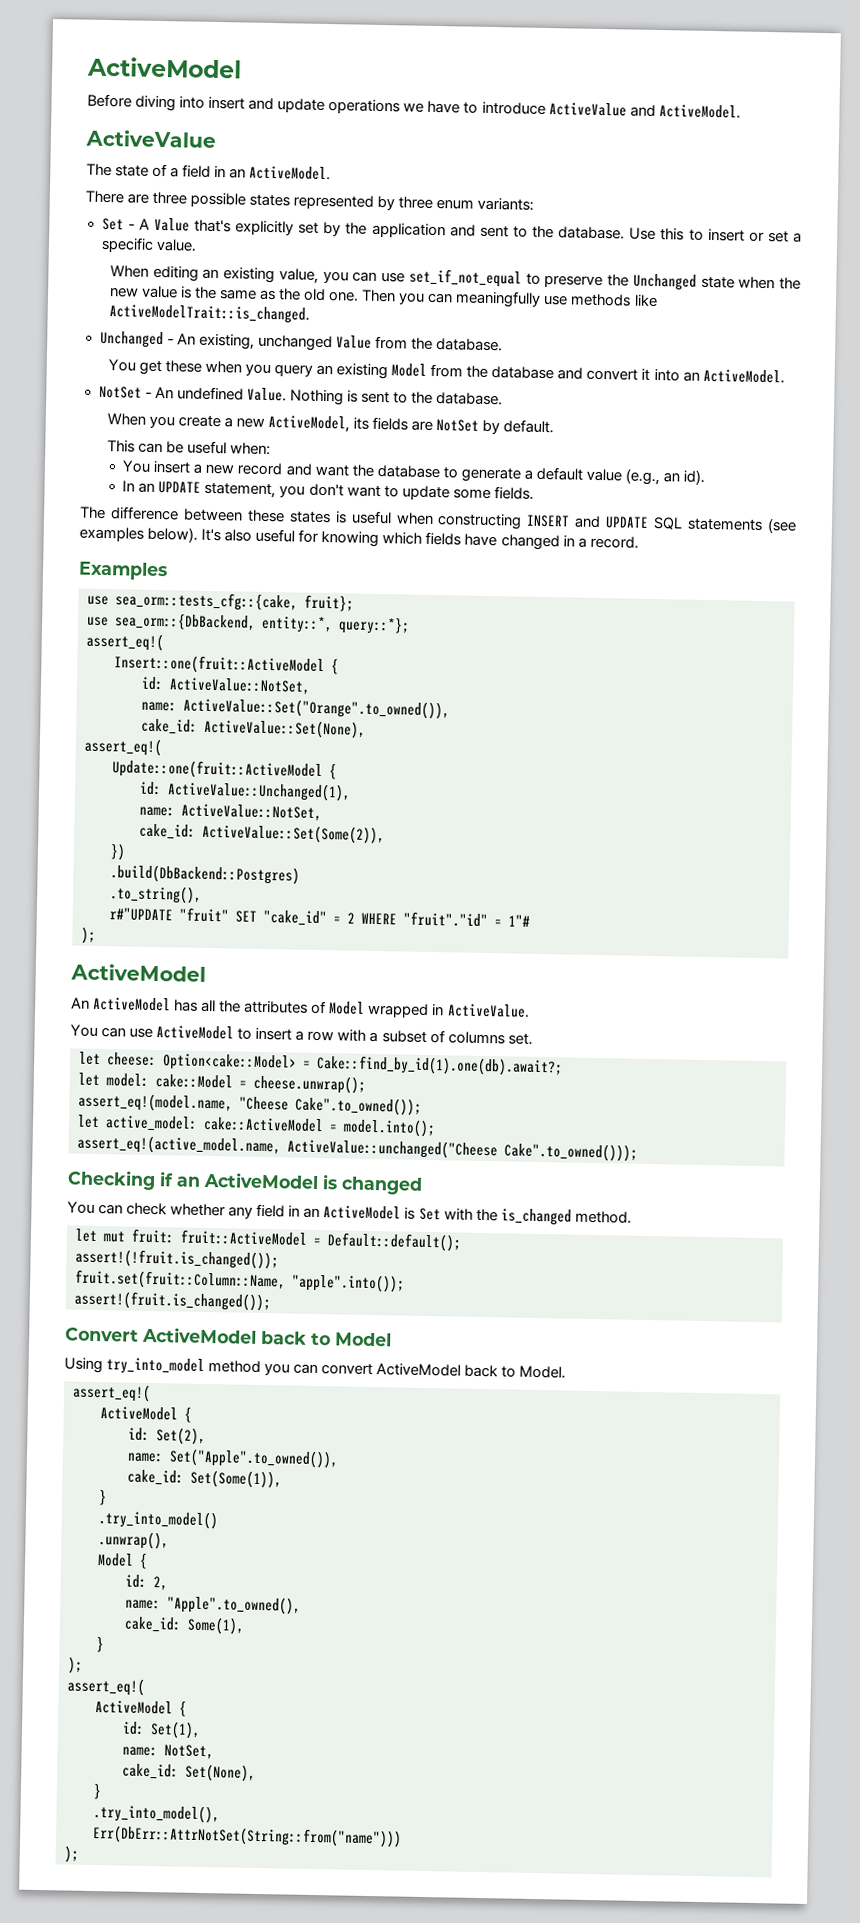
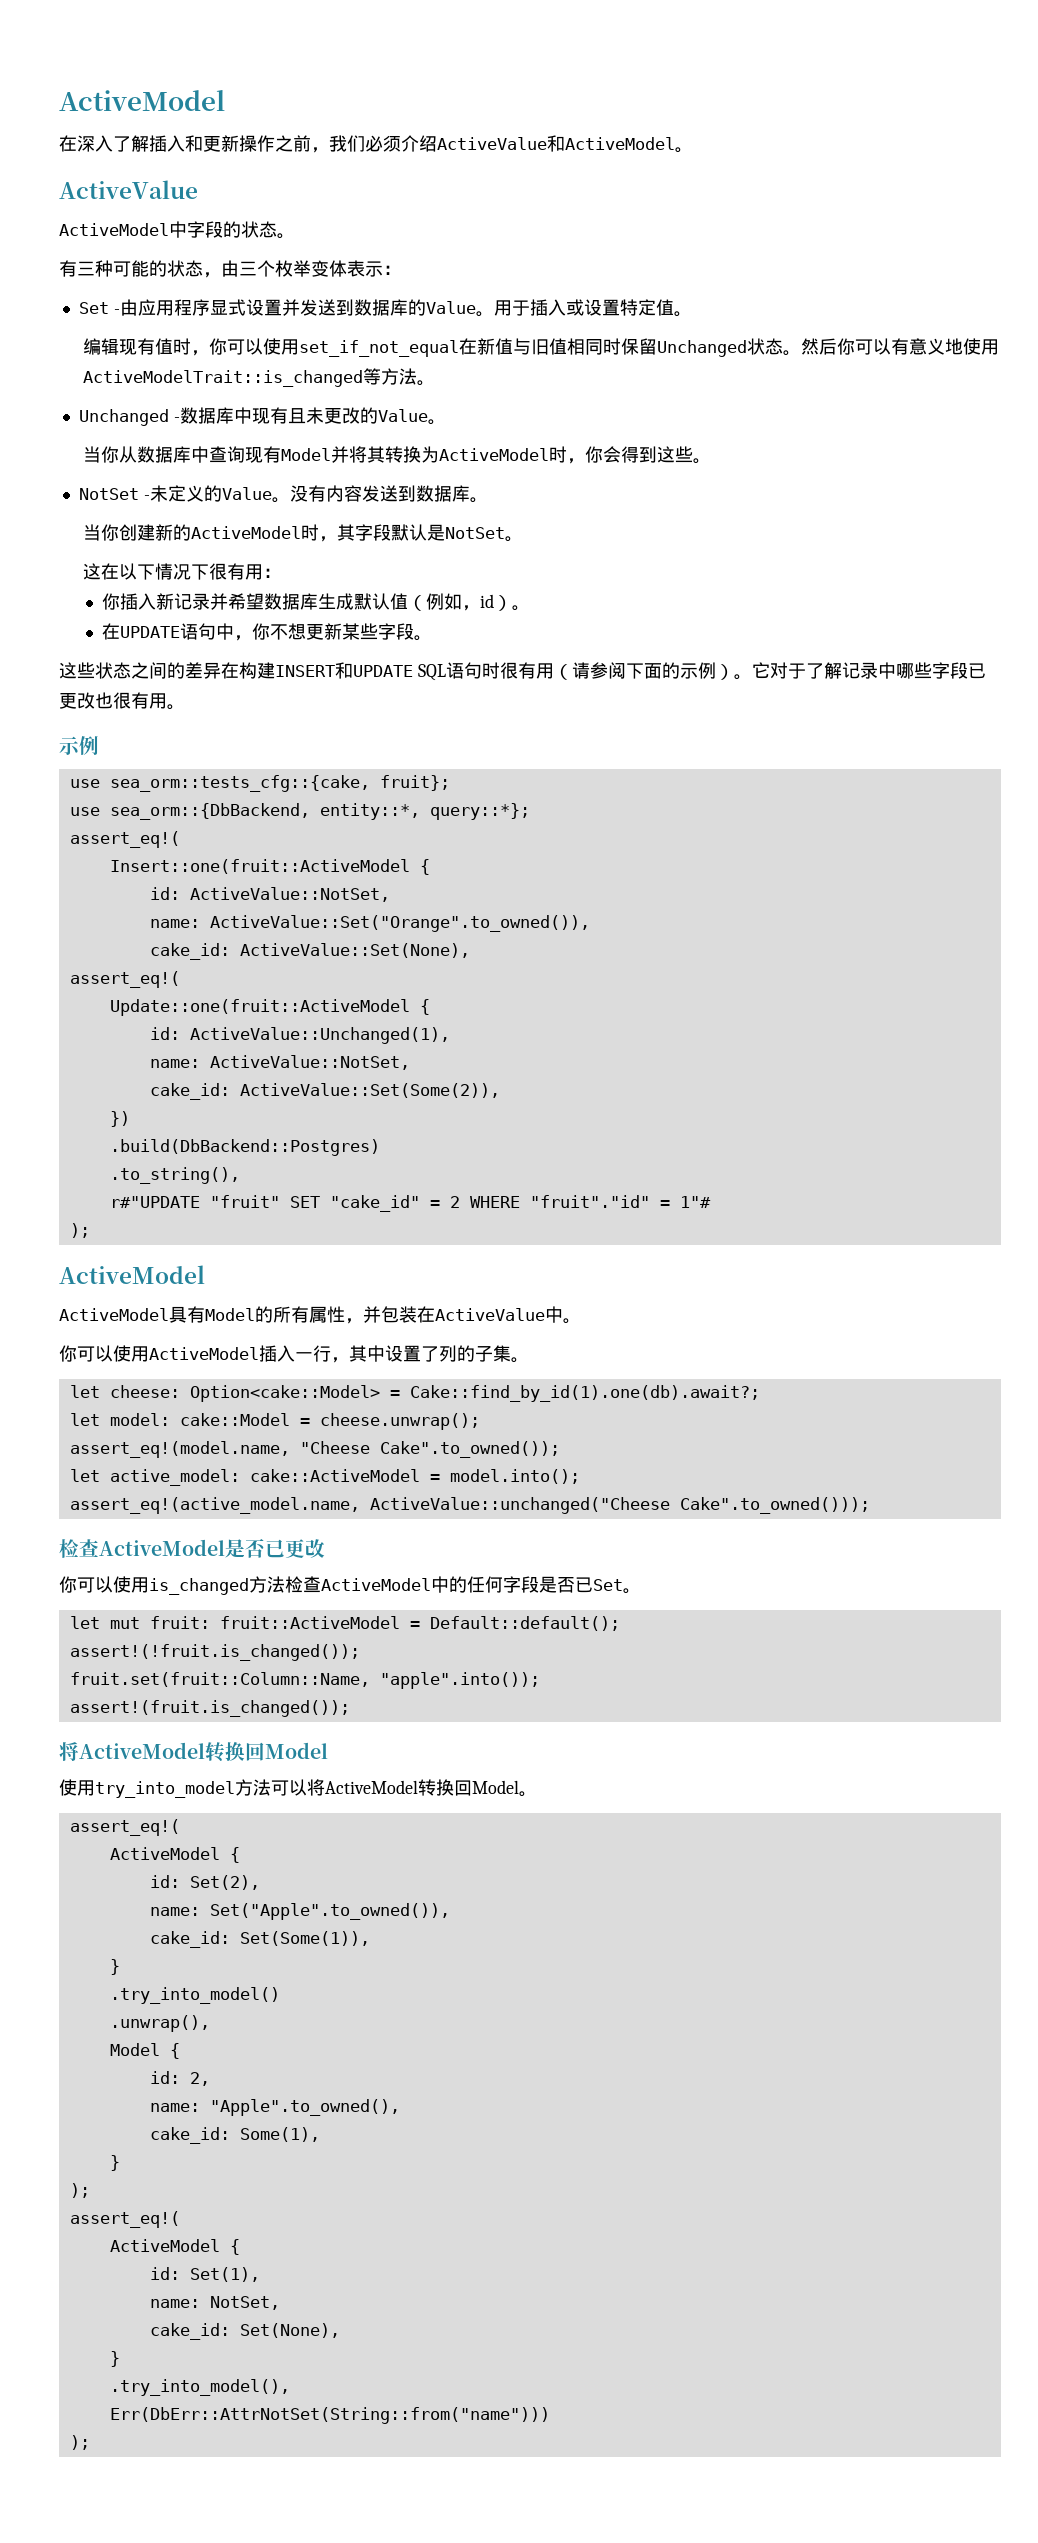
[87,56,242,79] [87,93,741,119] [85,129,217,148] [86,163,332,181] [85,190,535,211] [101,217,802,243] [100,236,197,253] [109,265,802,291] [109,285,658,308] [108,304,310,324] [99,330,503,352] [107,359,785,384] [98,385,504,406] [106,413,555,435] [106,440,271,456] [122,460,706,486] [122,480,534,501] [79,506,798,534] [79,526,639,551] [78,561,168,581] ActiveModel // Before diving into insert and update operations we have to introduce ActiveValue and ActiveModel. // ActiveValue // The state of a field in an ActiveModel. // There are three possible states represented by three enum variants: // Set - A Value that's explicitly set by the application and sent to the database. Use this to insert or set a specific value. // When editing an existing value, you can use set_if_not_equal to preserve the Unchanged state when the new value is the same as the old one. Then you can meaningfully use methods like ActiveModelTrait::is_changed. // Unchanged - An existing, unchanged Value from the database. // You get these when you query an existing Model from the database and convert it into an ActiveModel. // NotSet - An undefined Value. Nothing is sent to the database. // When you create a new ActiveModel, its fields are NotSet by default. // This can be useful when: // You insert a new record and want the database to generate a default value (e.g., an id). // In an UPDATE statement, you don't want to update some fields. // The difference between these states is useful when constructing INSERT and UPDATE SQL statements (see examples below). It's also useful for knowing which fields have changed in a record. // Examples -> [59,90,225,111] [59,135,693,153] [59,180,198,199] [59,221,295,239] [59,260,401,278] [78,299,692,317] [82,338,999,357] [82,368,435,387] [78,407,446,426] [82,446,711,464] [78,485,488,503] [82,524,523,542] [82,563,281,580] [102,593,531,611] [102,623,433,641] [59,662,986,681] [59,692,185,710] [59,736,99,755] ActiveModel // 在深入了解插入和更新操作之前，我们必须介绍ActiveValue和ActiveModel。 // ActiveValue // ActiveModel中字段的状态。 // 有三种可能的状态，由三个枚举变体表示： // Set -由应用程序显式设置并发送到数据库的Value。用于插入或设置特定值。 // 编辑现有值时，你可以使用set_if_not_equal在新值与旧值相同时保留Unchanged状态。然后你可以有意义地使用ActiveModelTrait::is_changed等方法。 // Unchanged -数据库中现有且未更改的Value。 // 当你从数据库中查询现有Model并将其转换为ActiveModel时，你会得到这些。 // NotSet -未定义的Value。没有内容发送到数据库。 // 当你创建新的ActiveModel时，其字段默认是NotSet。 // 这在以下情况下很有用： // 你插入新记录并希望数据库生成默认值（例如，id）。 // 在UPDATE语句中，你不想更新某些字段。 // 这些状态之间的差异在构建INSERT和UPDATE SQL语句时很有用（请参阅下面的示例）。它对于了解记录中哪些字段已更改也很有用。 // 示例
[71,996,530,1018] [70,1024,533,1045] An ActiveModel has all the attributes of Model wrapped in ActiveValue. // You can use ActiveModel to insert a row with a subset of columns set. -> [59,1306,581,1324] [59,1345,529,1363] ActiveModel具有Model的所有属性，并包装在ActiveValue中。 // 你可以使用ActiveModel插入一行，其中设置了列的子集。
[67,1169,423,1195] [67,1201,632,1226] Checking if an ActiveModel is changed // You can check whether any field in an ActiveModel is Set with the is_changed method. -> [59,1538,325,1558] [59,1576,641,1595] 检查ActiveModel是否已更改 // 你可以使用is_changed方法检查ActiveModel中的任何字段是否已Set。
[65,1326,392,1347] [64,1357,567,1379] Convert ActiveModel back to Model // Using try_into_model method you can convert ActiveModel back to Model. -> [59,1741,328,1762] [59,1779,537,1798] 将ActiveModel转换回Model // 使用try_into_model方法可以将ActiveModel转换回Model。

